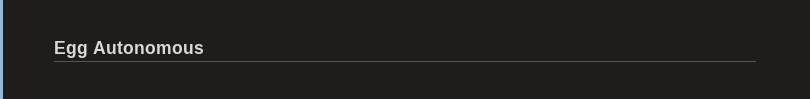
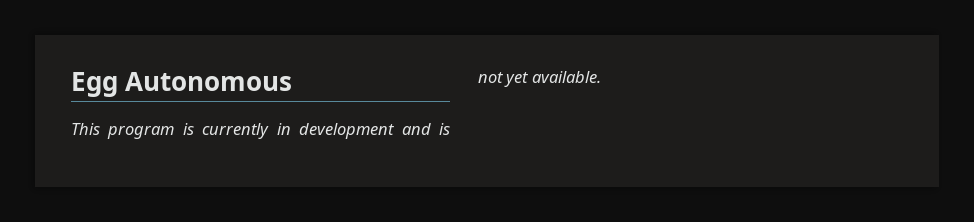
(204, 47) none -> [71,123,450,139] [478,71,601,87] // This program is currently in development and is not yet available.

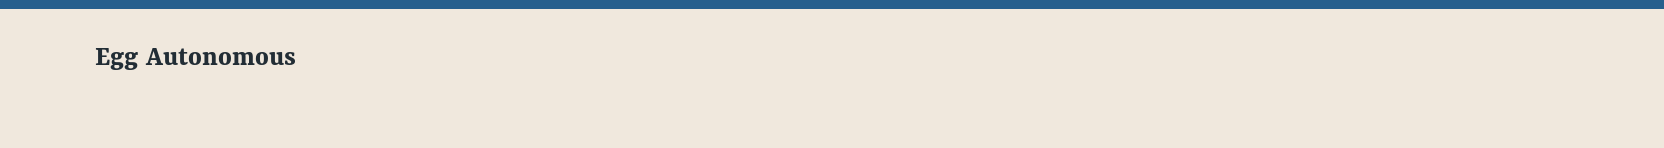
[71,123,450,139] [478,71,601,87] // This program is currently in development and is not yet available. -> (296, 56) none

